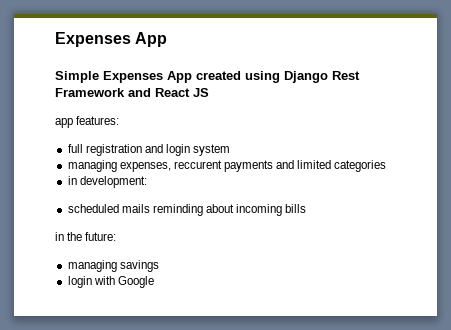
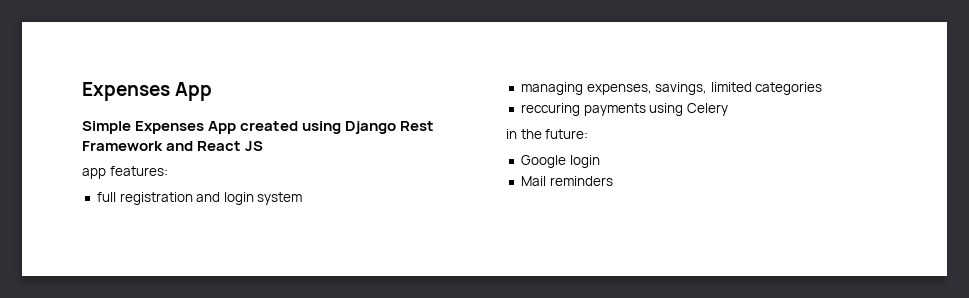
[173,160,295,172] reccurent payments and -> [655,82,708,95] savings,
[67,176,147,188] [67,204,307,216] [55,232,117,241] [67,260,159,272] [67,276,154,288] in development: // scheduled mails reminding about incoming bills // in the future: // managing savings // login with Google -> [520,103,728,116] [506,129,589,139] [520,155,600,168] [520,176,613,186] reccuring payments using Celery // in the future: // Google login // Mail reminders

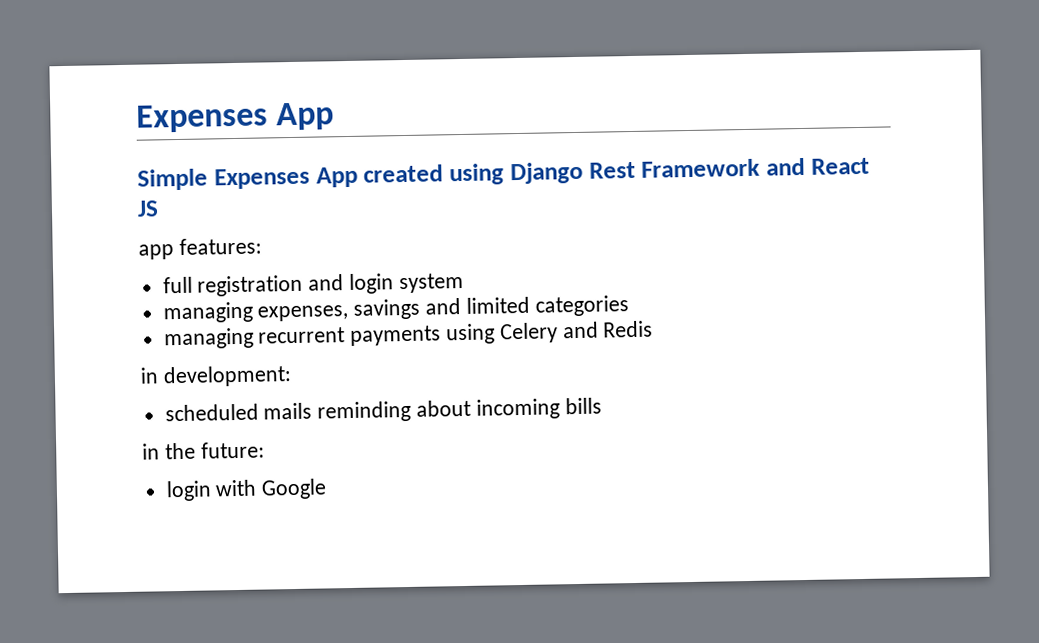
[655,82,708,95] savings, -> [353,298,462,320] savings and
[520,103,580,116] reccuring -> [163,327,346,350] managing recurrent
(728, 109) none -> [562,320,654,339] [140,365,292,388] [164,397,602,423] and Redis // in development: // scheduled mails reminding about incoming bills
[520,155,600,168] [520,176,613,186] Google login // Mail reminders -> [165,478,328,502] login with Google

